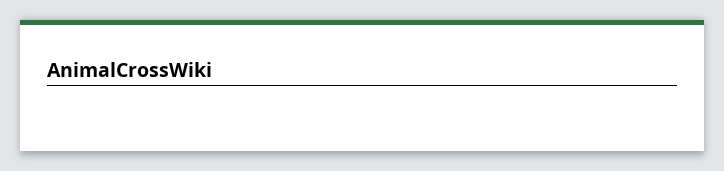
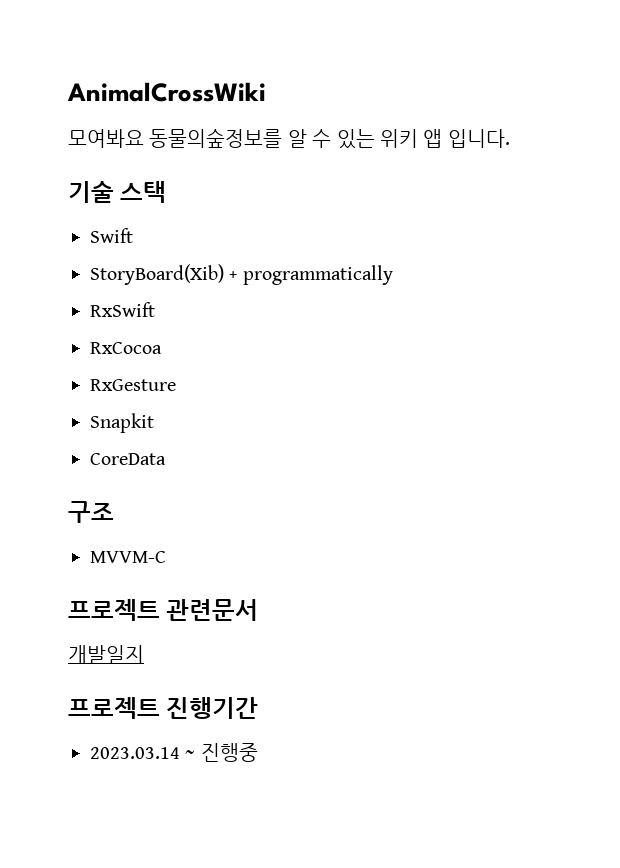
(212, 69) none -> [68,128,510,149] [68,181,167,203] [90,228,133,243] [90,264,393,285] [90,302,155,317] [90,342,162,354] [90,379,176,391] [90,413,154,433] [90,453,166,465] [68,501,114,523] [90,551,166,563] [68,599,259,621] [68,645,144,664] [68,697,259,719] [90,743,258,762] // 모여봐요 동물의숲정보를 알 수 있는 위키 앱 입니다. // 기술 스택 // Swift // StoryBoard(Xib) + programmatically // RxSwift // RxCocoa // RxGesture // Snapkit // CoreData // 구조 // MVVM-C // 프로젝트 관련문서 // 개발일지 // 프로젝트 진행기간 // 2023.03.14 ~ 진행중

